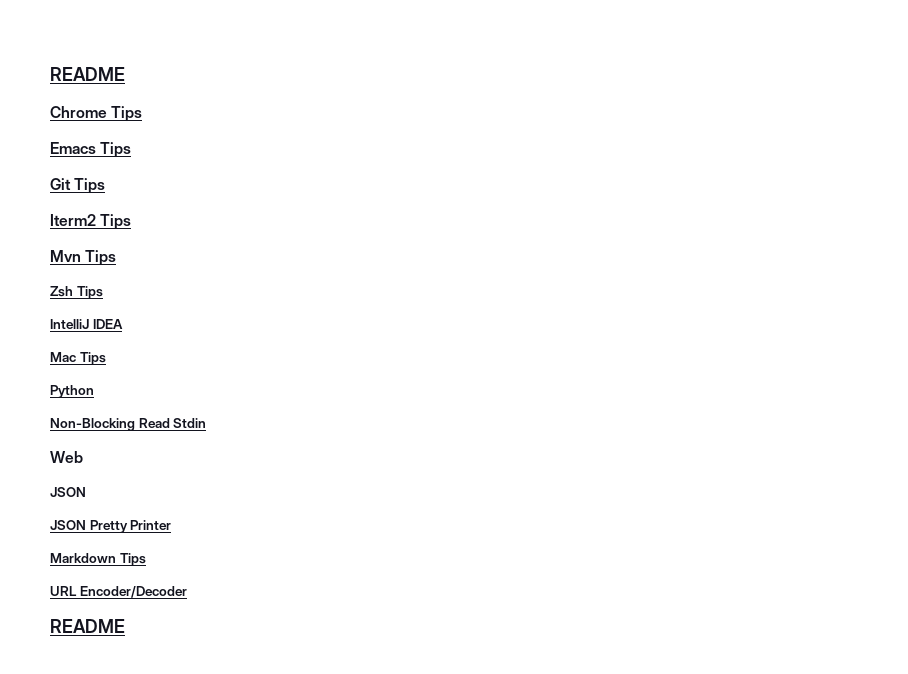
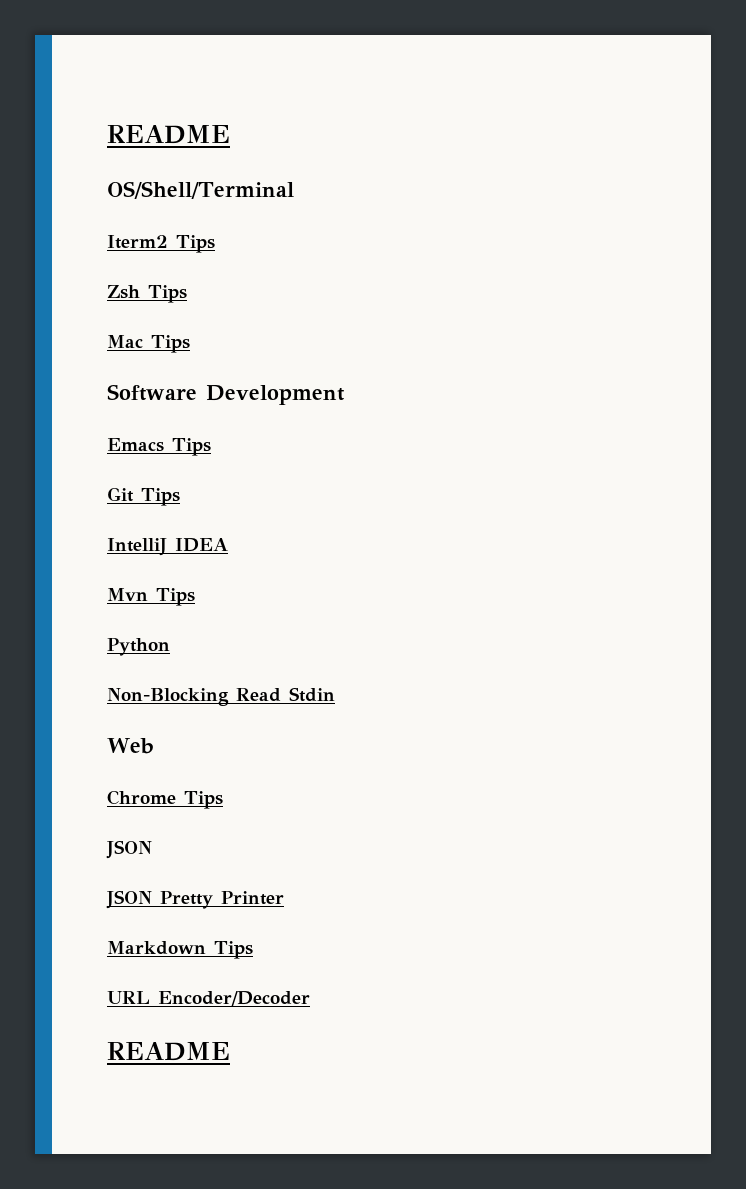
[50,106,143,122] [50,142,132,158] [50,178,106,194] [50,214,132,230] [50,250,117,266] [50,286,73,297] Chrome Tips // Emacs Tips // Git Tips // Iterm2 Tips // Mvn Tips // Zsh -> [107,181,294,199] [107,235,215,253] [107,285,187,303] [107,335,190,353] [107,384,345,405] [107,438,211,456] [107,487,134,502] OS/Shell/Terminal // Iterm2 Tips // Zsh Tips // Mac Tips // Software Development // Emacs Tips // Git
[50,352,76,362] Mac -> [107,588,148,601] Mvn
(83, 457) none -> [107,790,223,809] // Chrome Tips

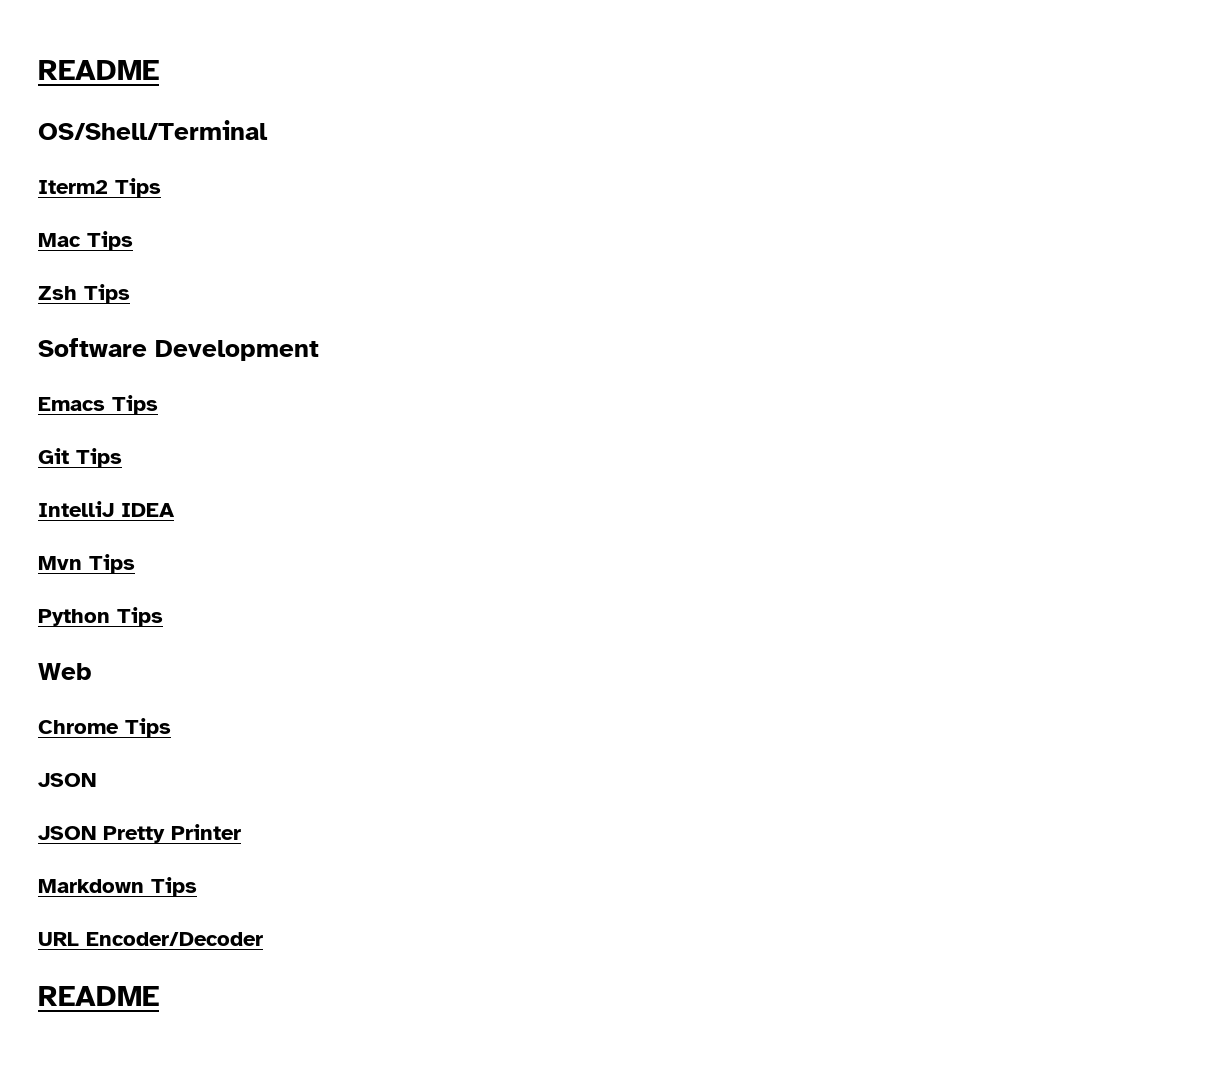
[107,285,187,303] [107,335,143,348] Zsh Tips // Mac -> [38,231,133,250] [38,286,77,300] Mac Tips // Zsh
[107,687,335,706] // Non-Blocking Read Stdin -> [117,607,163,626] Tips

